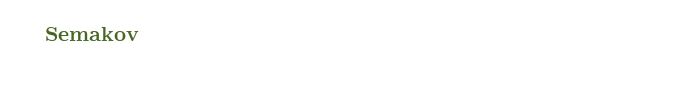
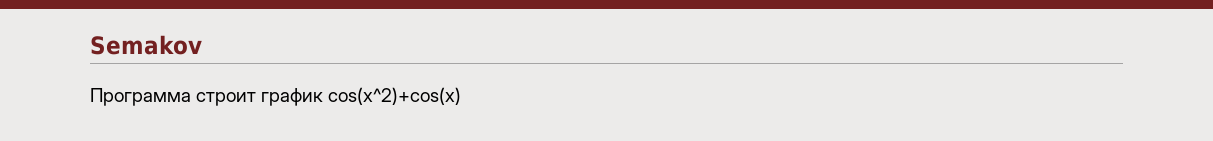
(139, 34) none -> [90,87,462,106] // Программа строит график cos(x^2)+cos(x)

